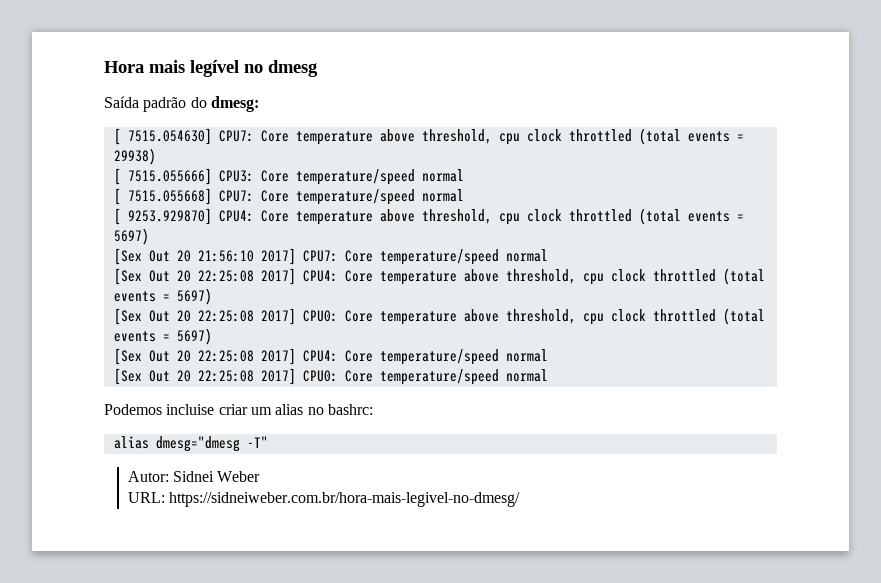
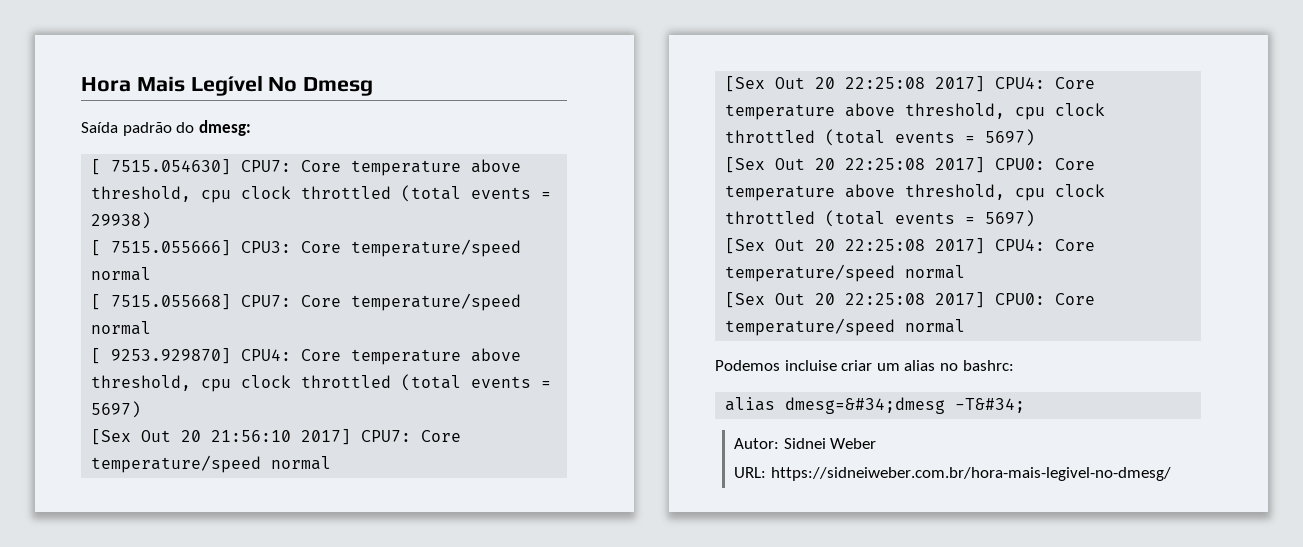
[149,60,318,77] mais legível no dmesg -> [136,75,374,96] Mais Legível No Dmesg
[155,436,268,452] dmesg="dmesg -T" -> [785,397,1026,414] dmesg=&#34;dmesg -T&#34;

